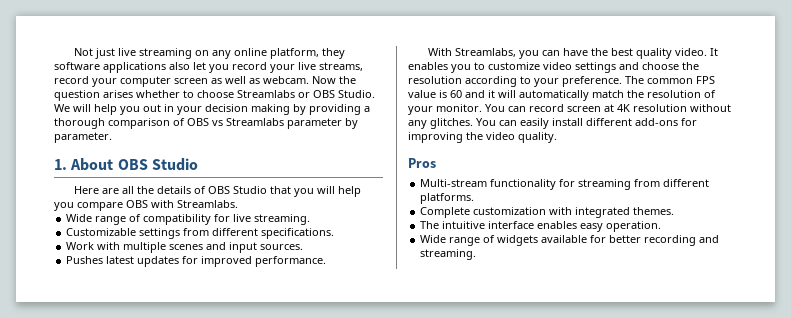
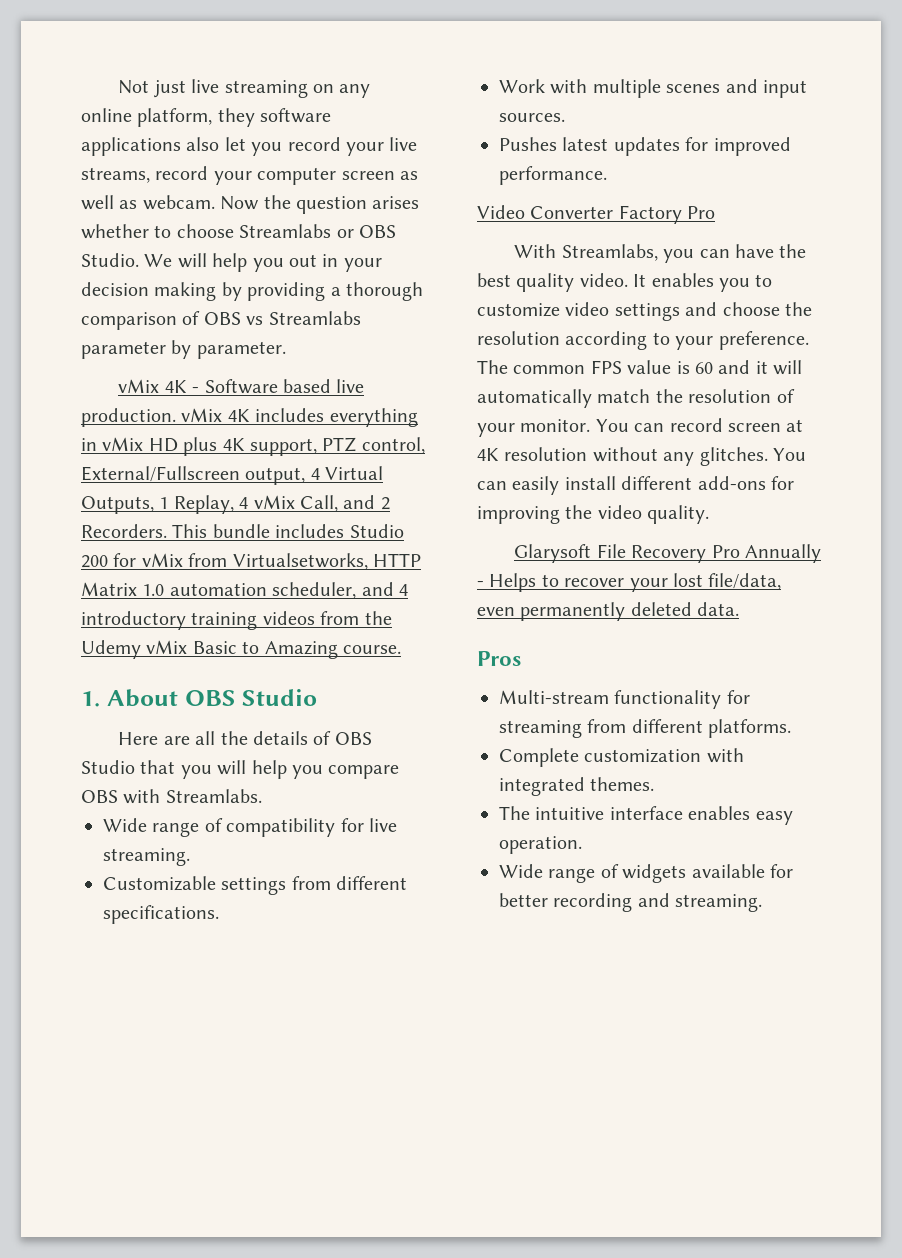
(112, 137) none -> [118,379,365,394] [81,408,418,427] [81,437,425,456] [81,466,384,485] [81,495,390,514] [81,524,404,538] [81,553,421,570] [81,582,408,599] [81,611,392,630] [81,640,401,659] // vMix 4K - Software based live production. vMix 4K includes everything in vMix HD plus 4K support, PTZ control, External/Fullscreen output, 4 Virtual Outputs, 1 Replay, 4 vMix Call, and 2 Recorders. This bundle includes Studio 200 for vMix from Virtualsetworks, HTTP Matrix 1.0 automation scheduler, and 4 introductory training videos from the Udemy vMix Basic to Amazing course.
(327, 261) none -> [477,205,716,224] // Video Converter Factory Pro
(557, 137) none -> [514,544,821,563] [477,573,782,592] [477,602,740,621] // Glarysoft File Recovery Pro Annually - Helps to recover your lost file/data, even permanently deleted data.

